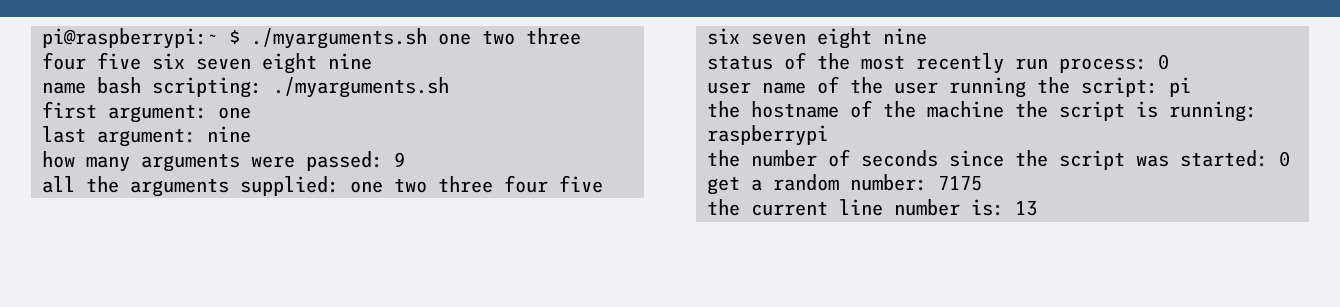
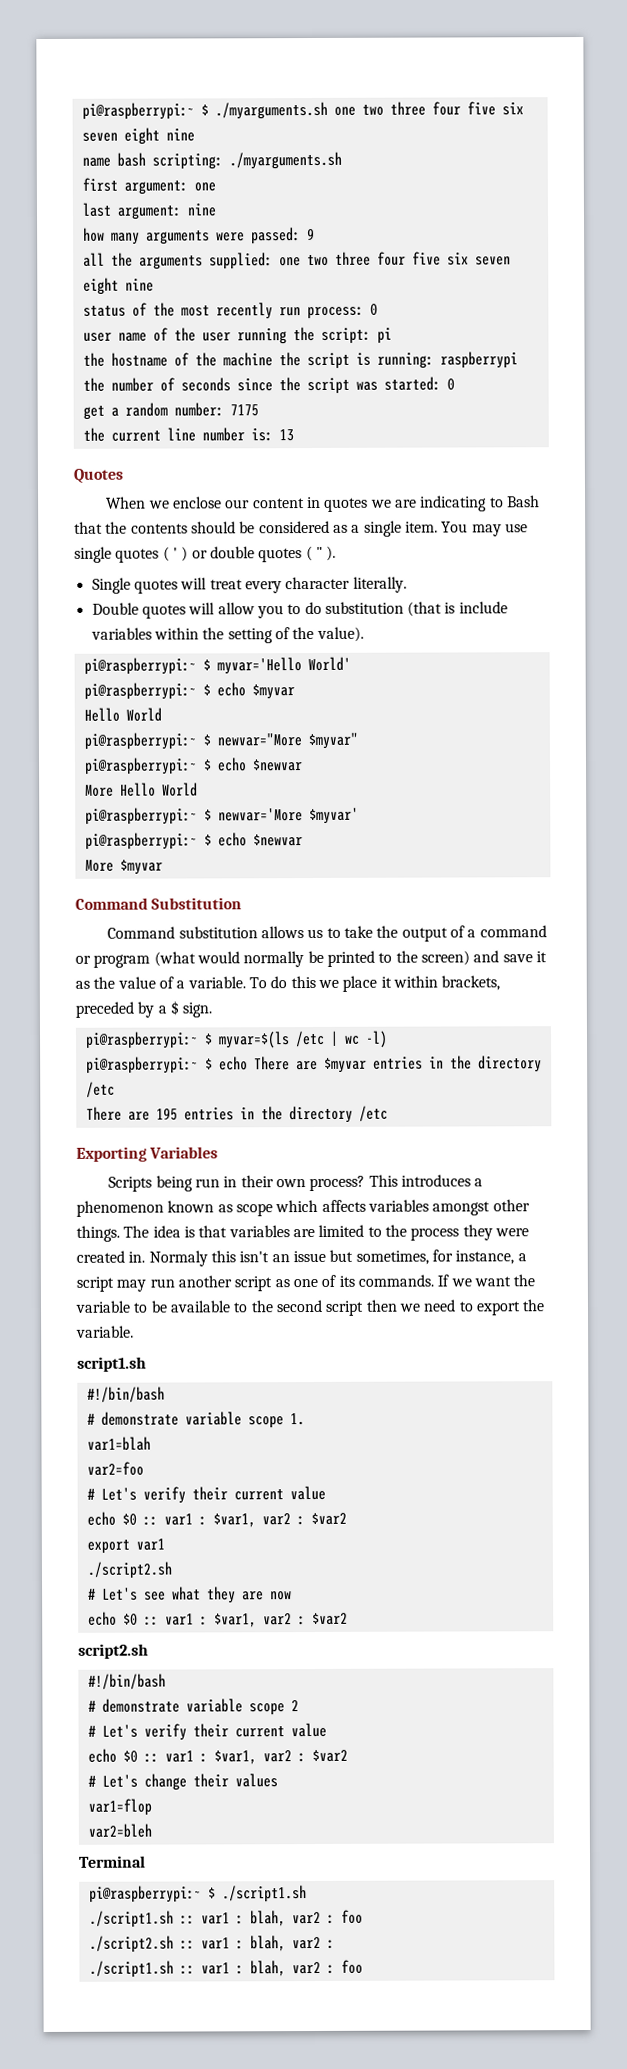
(1038, 208) none -> [73,468,123,483] [106,495,540,512] [74,520,528,537] [74,545,337,563] [91,576,407,594] [91,601,508,619] [90,626,364,644] [83,656,351,675] [83,682,295,700] [83,707,162,722] [83,732,358,750] [83,757,303,775] [84,782,198,797] [84,807,359,825] [84,832,303,850] [84,859,163,875] [75,897,243,910] [107,925,547,942] [75,950,547,968] [75,975,501,992] [75,1000,213,1018] [84,1030,388,1049] [85,1055,542,1074] [85,1081,115,1098] [85,1105,388,1124] [76,1146,219,1162] [108,1174,484,1192] [76,1199,530,1217] [76,1224,529,1242] [76,1249,527,1267] [76,1274,536,1292] [75,1299,546,1316] [76,1325,134,1338] [77,1356,147,1372] [86,1386,165,1403] [86,1411,305,1429] [86,1436,151,1451] [86,1461,144,1476] [86,1485,326,1504] [86,1511,347,1528] [86,1538,165,1554] [86,1561,172,1579] [87,1586,292,1604] [87,1611,348,1628] [78,1643,149,1659] [87,1673,166,1690] [87,1698,299,1716] [87,1722,327,1741] [87,1748,348,1765] [87,1773,278,1791] [87,1798,152,1816] [87,1823,152,1838] [79,1855,146,1868] [88,1885,307,1903] [88,1909,363,1928] [88,1935,335,1953] [88,1959,363,1978] // Quotes // When we enclose our content in quotes we are indicating to Bash that the contents should be considered as a single item. You may use single quotes ( ' ) or double quotes ( " ). // Single quotes will treat every character literally. // Double quotes will allow you to do substitution (that is include variables within the setting of the value). // pi@raspberrypi:~ $ myvar='Hello World' // pi@raspberrypi:~ $ echo $myvar // Hello World // pi@raspberrypi:~ $ newvar="More $myvar" // pi@raspberrypi:~ $ echo $newvar // More Hello World // pi@raspberrypi:~ $ newvar='More $myvar' // pi@raspberrypi:~ $ echo $newvar // More $myvar // Command Substitution // Command substitution allows us to take the output of a command or program (what would normally be printed to the screen) and save it as the value of a variable. To do this we place it within brackets, preceded by a $ sign. // pi@raspberrypi:~ $ myvar=$(ls /etc | wc -l) // pi@raspberrypi:~ $ echo There are $myvar entries in the directory /etc // There are 195 entries in the directory /etc // Exporting Variables // Scripts being run in their own process? This introduces a phenomenon known as scope which affects variables amongst other things. The idea is that variables are limited to the process they were created in. Normaly this isn't an issue but sometimes, for instance, a script may run another script as one of its commands. If we want the variable to be available to the second script then we need to export the variable. // script1.sh // #!/bin/bash // # demonstrate variable scope 1. // var1=blah // var2=foo // # Let's verify their current value // echo $0 :: var1 : $var1, var2 : $var2 // export var1 // ./script2.sh // # Let's see what they are now // echo $0 :: var1 : $var1, var2 : $var2 // script2.sh // #!/bin/bash // # demonstrate variable scope 2 // # Let's verify their current value // echo $0 :: var1 : $var1, var2 : $var2 // # Let's change their values // var1=flop // var2=bleh // Terminal // pi@raspberrypi:~ $ ./script1.sh // ./script1.sh :: var1 : blah, var2 : foo // ./script2.sh :: var1 : blah, var2 : // ./script1.sh :: var1 : blah, var2 : foo

